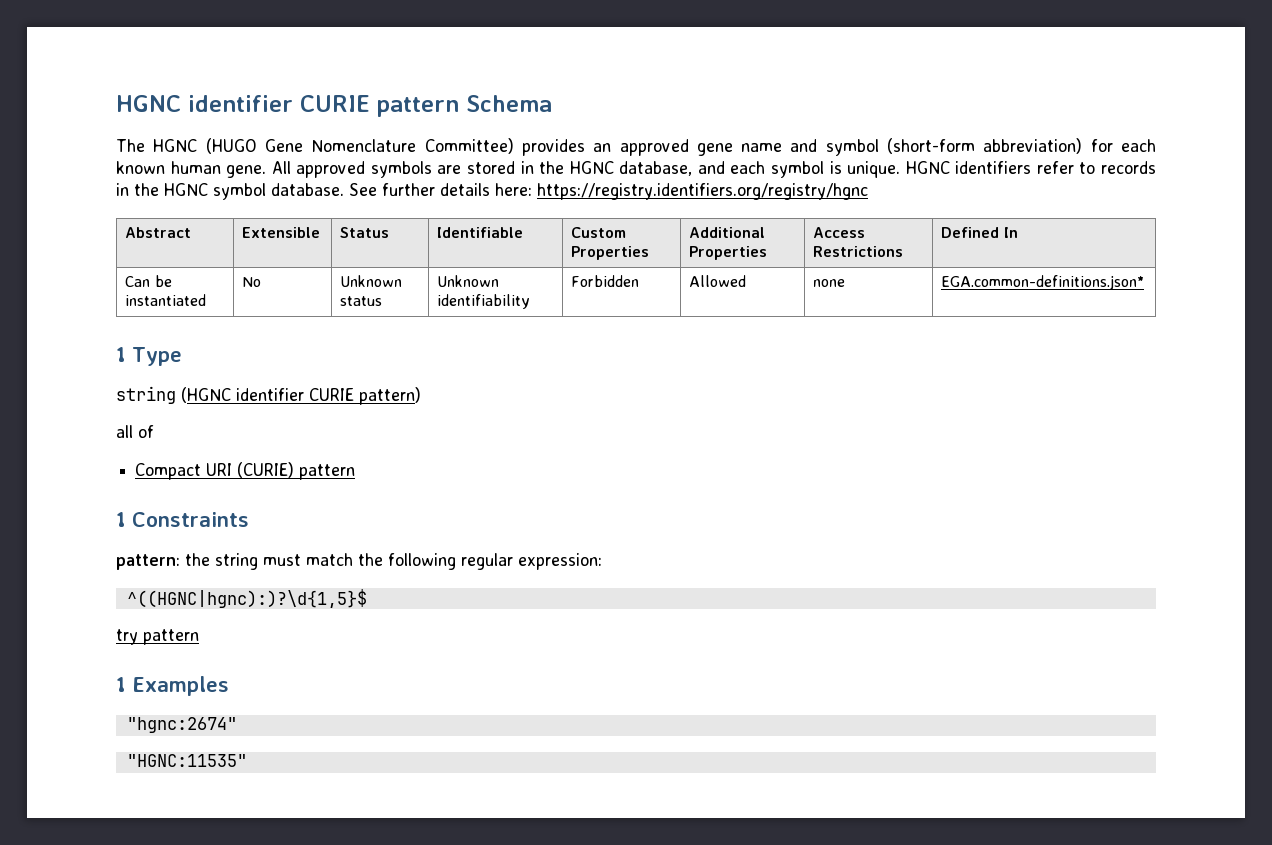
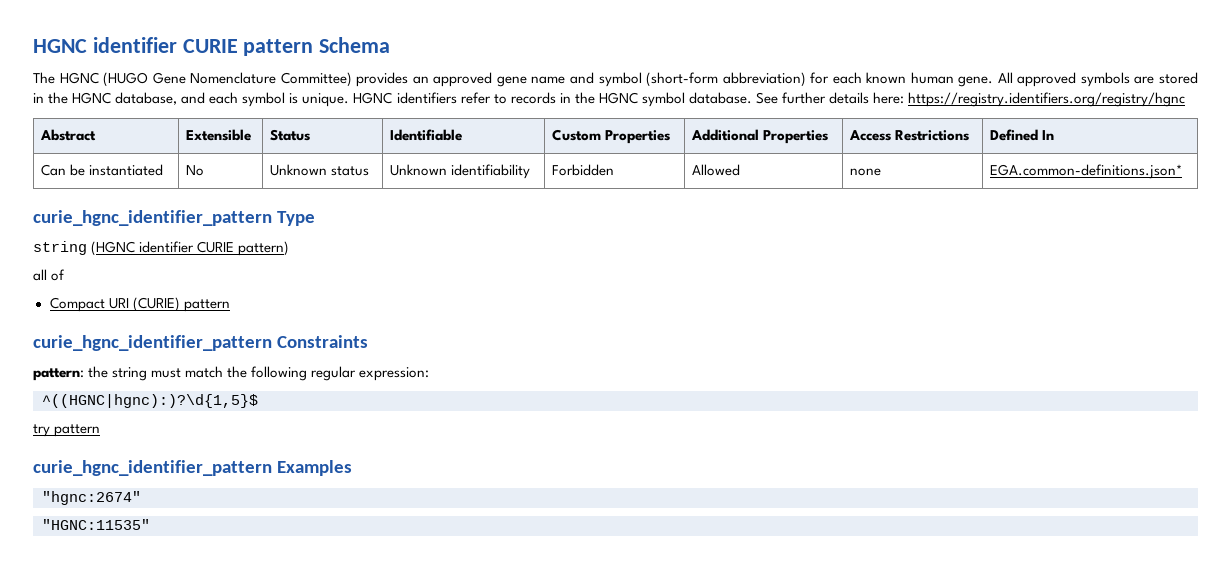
[116,347,126,362] 1 -> [33,210,272,226] curie_hgnc_identifier_pattern
[116,512,126,527] 1 -> [33,335,272,351] curie_hgnc_identifier_pattern
[116,677,126,692] 1 -> [33,460,272,476] curie_hgnc_identifier_pattern

